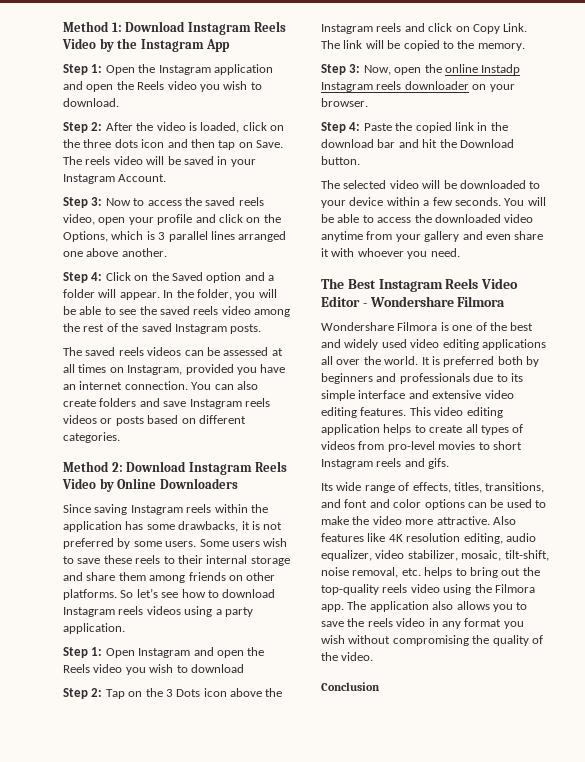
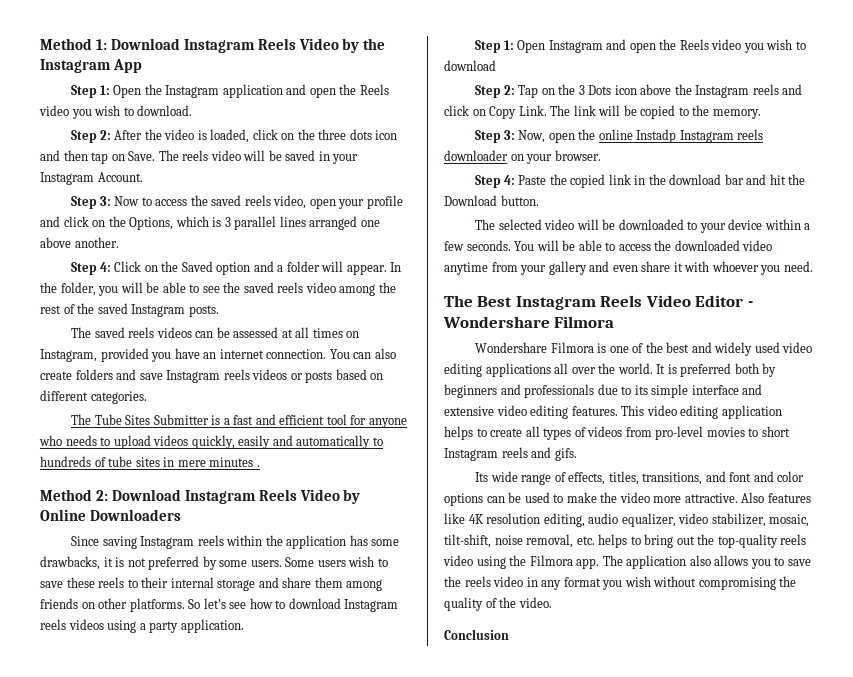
(120, 437) none -> [71,414,407,428] [39,435,383,449] [40,456,260,467] // The Tube Sites Submitter is a fast and efficient tool for anyone who needs to upload videos quickly, easily and automatically to hundreds of tube sites in mere minutes .

